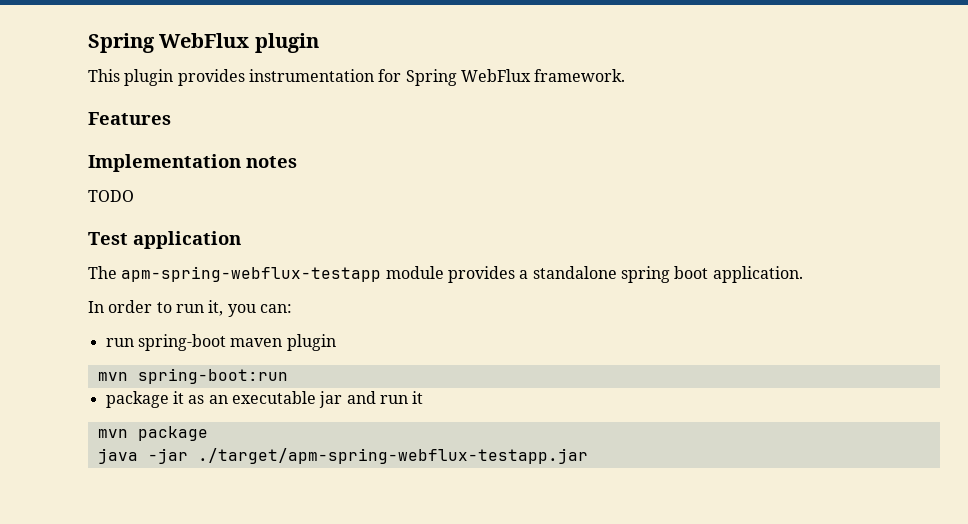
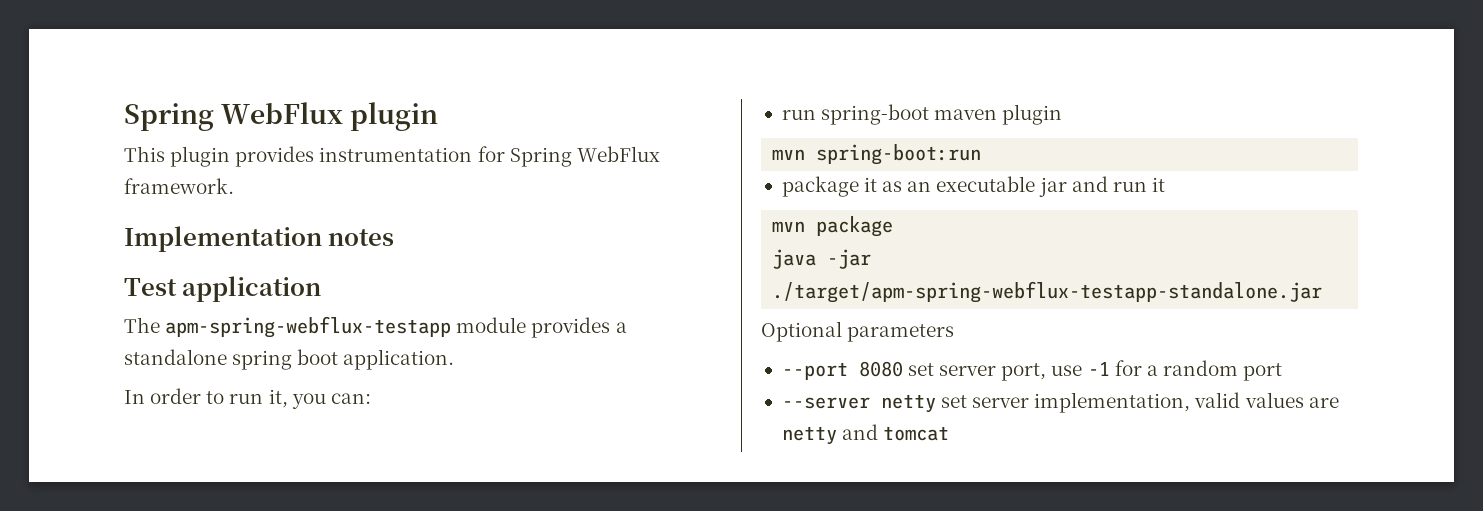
[88,112,171,125] // Features -> (234, 186) none
[88,190,134,202] // TODO -> (395, 237) none
[197,448,588,464] ./target/apm-spring-webflux-testapp.jar -> [772,281,1323,303] [761,321,955,342] [781,360,1283,381] [781,392,1339,413] [781,424,950,445] ./target/apm-spring-webflux-testapp-standalone.jar // Optional parameters // --port 8080 set server port, use -1 for a random port // --server netty set server implementation, valid values are netty and tomcat

